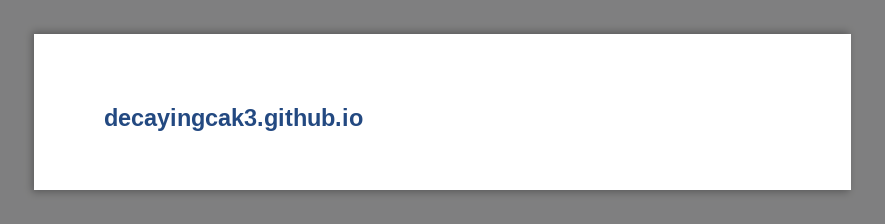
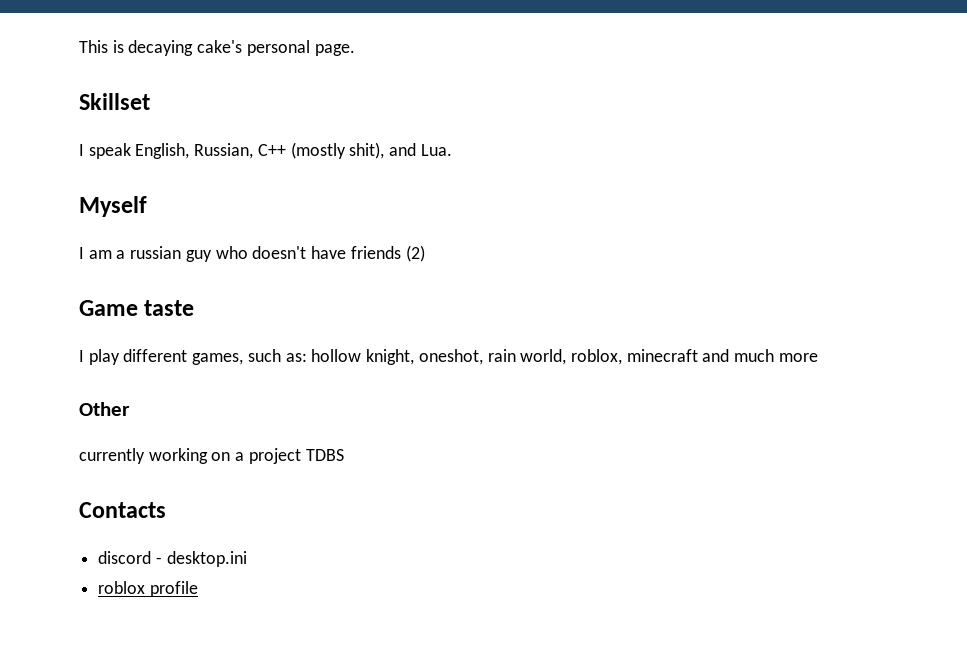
[104,108,363,131] decayingcak3.github.io -> [79,40,355,56] [79,93,150,110] [79,142,452,159] [79,196,147,217] [79,245,425,262] [79,300,195,316] [79,349,818,365] [79,402,130,416] [79,448,344,464] [79,502,166,518] [98,551,247,567] [98,581,198,597] This is decaying cake's personal page. // Skillset // I speak English, Russian, C++ (mostly shit), and Lua. // Myself // I am a russian guy who doesn't have friends (2) // Game taste // I play different games, such as: hollow knight, oneshot, rain world, roblox, minecraft and much more // Other // currently working on a project TDBS // Contacts // discord - desktop.ini // roblox profile

